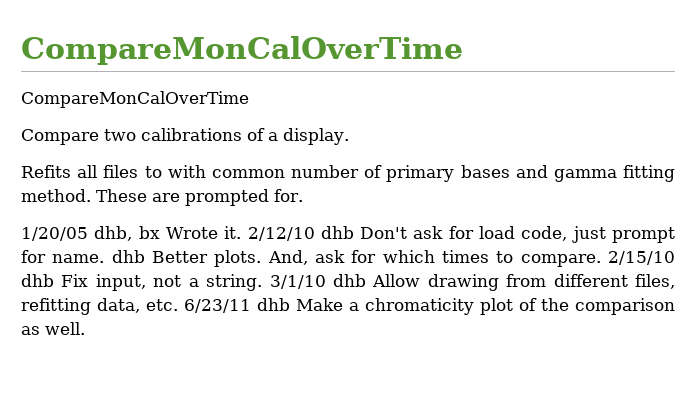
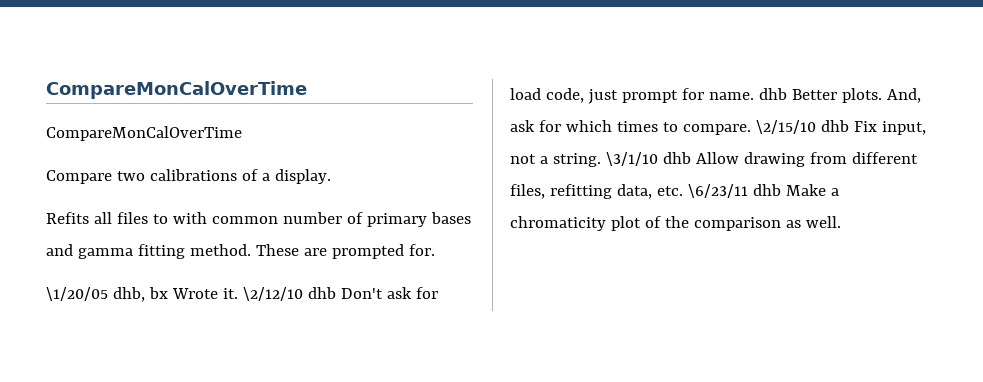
[21,227,88,241] 1/20/05 -> [46,287,108,301] \1/20/05
[247,227,315,241] 2/12/10 -> [242,287,303,301] \2/12/10
[607,251,675,265] 2/15/10 -> [755,120,816,134] \2/15/10
[269,275,326,289] 3/1/10 -> [605,152,658,166] \3/1/10
[184,299,251,313] 6/23/11 -> [687,184,748,198] \6/23/11

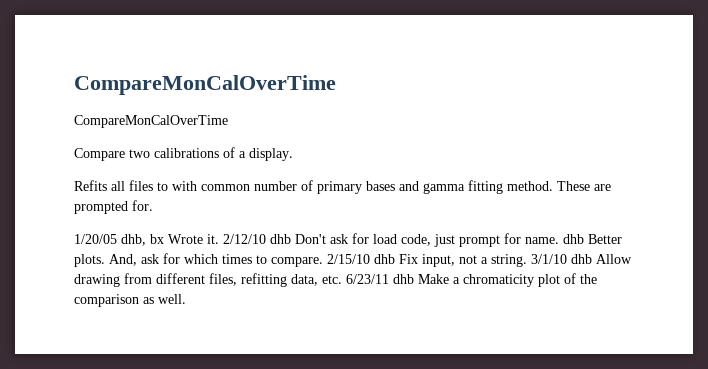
[46,287,108,301] \1/20/05 -> [74,234,117,244] 1/20/05
[242,287,303,301] \2/12/10 -> [223,234,266,244] 2/12/10
[755,120,816,134] \2/15/10 -> [327,254,370,264] 2/15/10
[605,152,658,166] \3/1/10 -> [531,254,567,264] 3/1/10
[687,184,748,198] \6/23/11 -> [346,274,389,284] 6/23/11

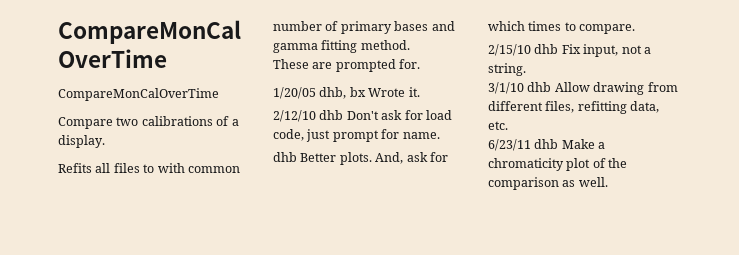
(553, 186) none -> (410, 45) //
(219, 239) none -> (420, 92) //
(559, 240) none -> (440, 135) //
(323, 262) none -> (636, 29) //
(527, 260) none -> (526, 69) //
(342, 279) none -> (508, 125) //

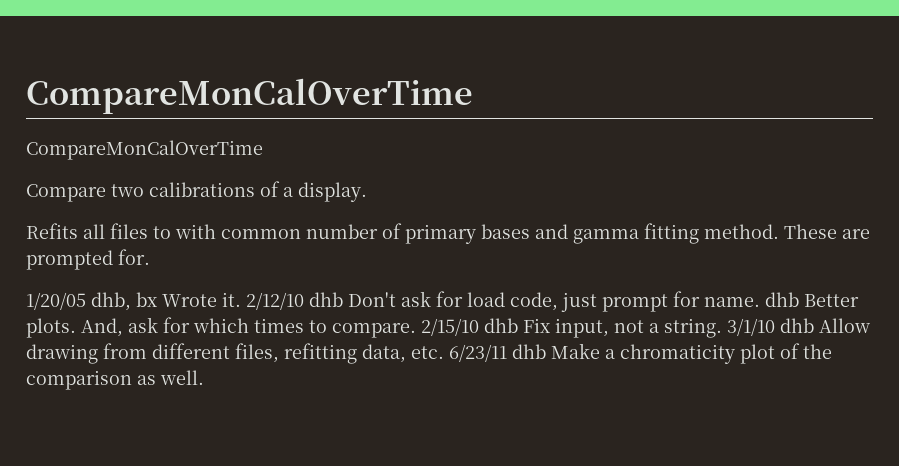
(410, 45) // -> (779, 231) none
(420, 92) // -> (241, 299) none
(440, 135) // -> (760, 302) none
(636, 29) // -> (416, 330) none
(526, 69) // -> (722, 328) none
(508, 125) // -> (444, 352) none

